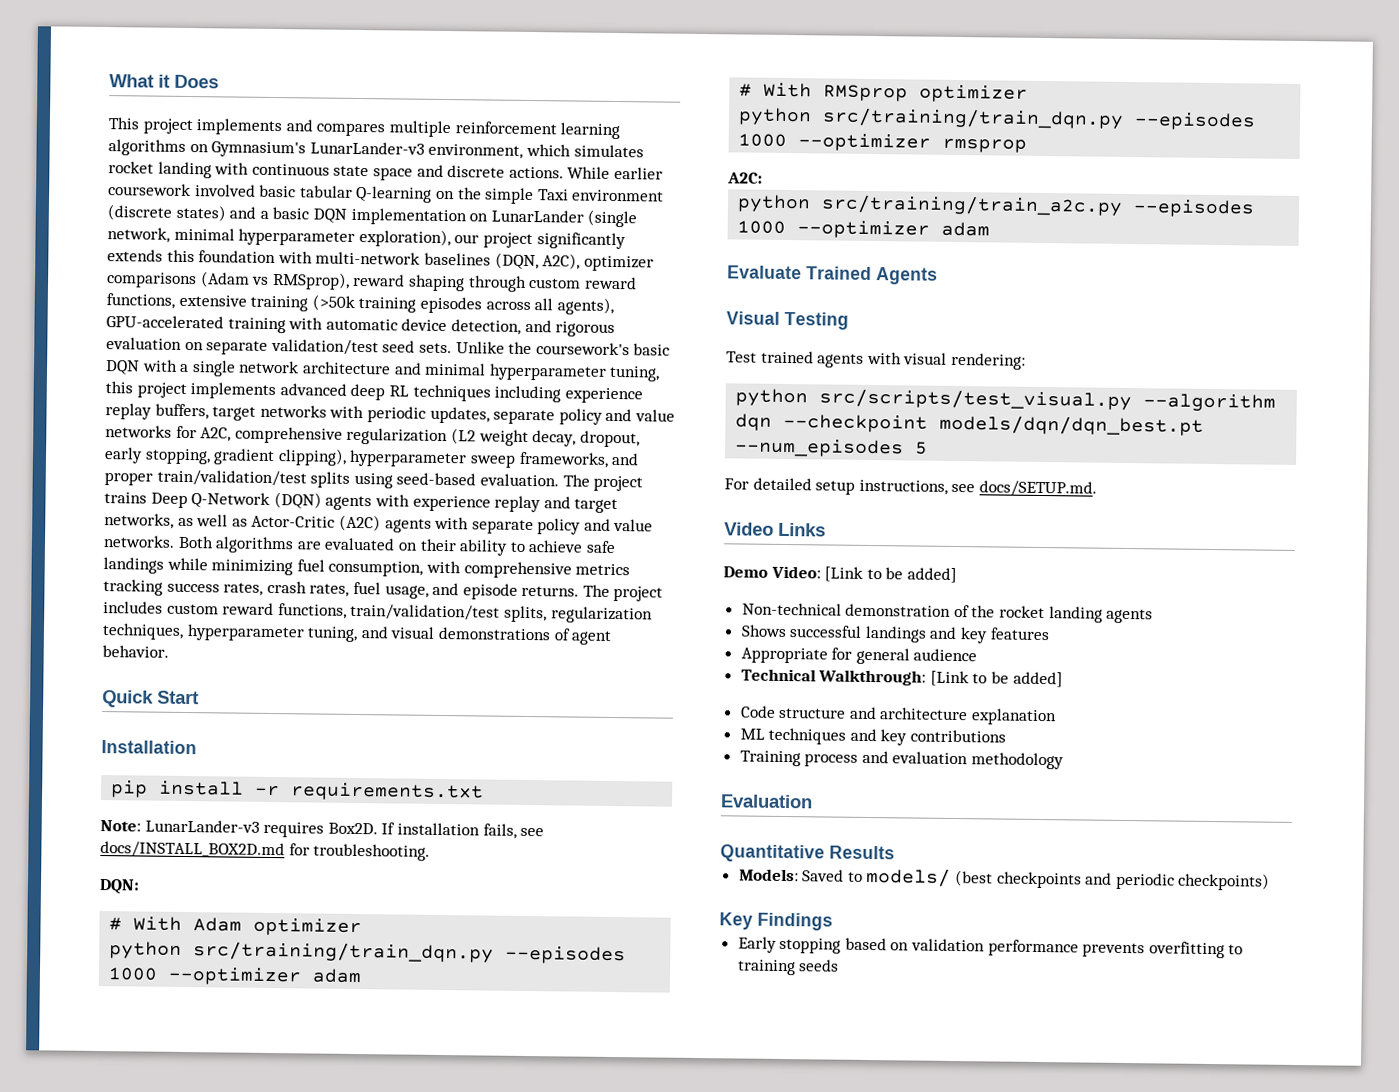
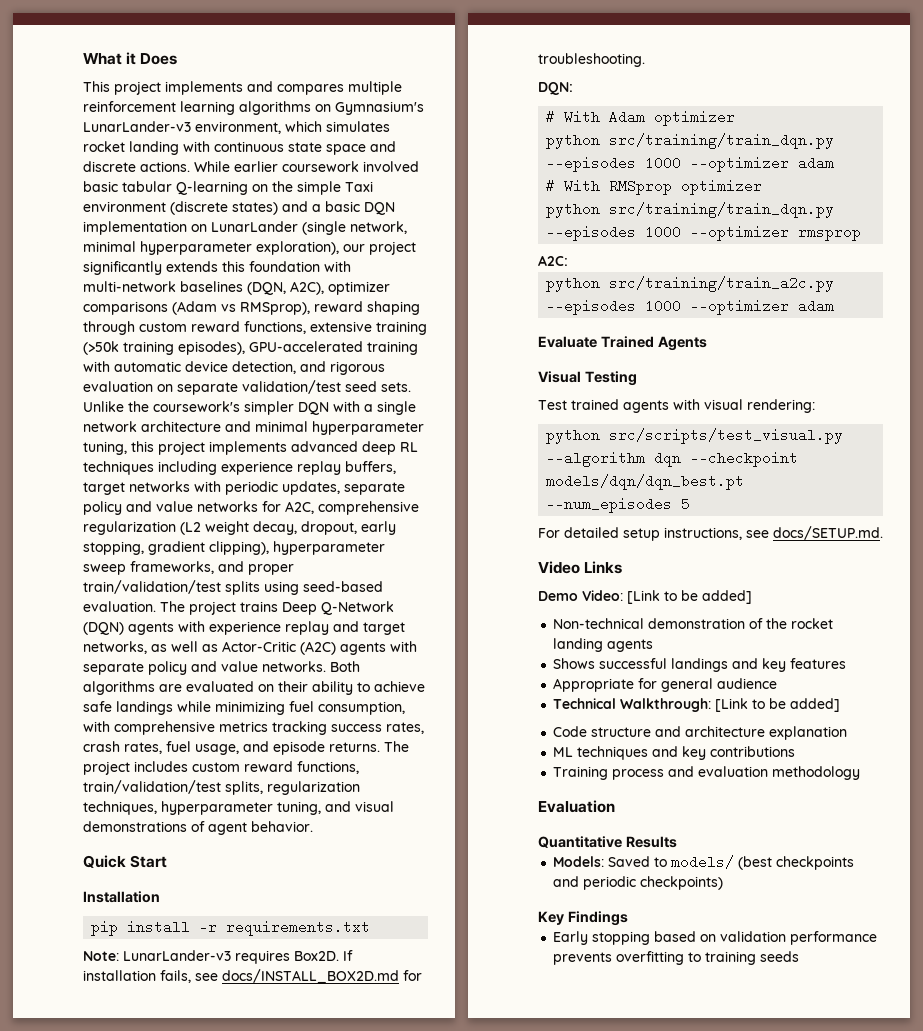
[419,296,614,315] episodes across all agents), -> [178,341,245,355] episodes),
[633,343,671,356] basic -> [244,401,294,415] simpler

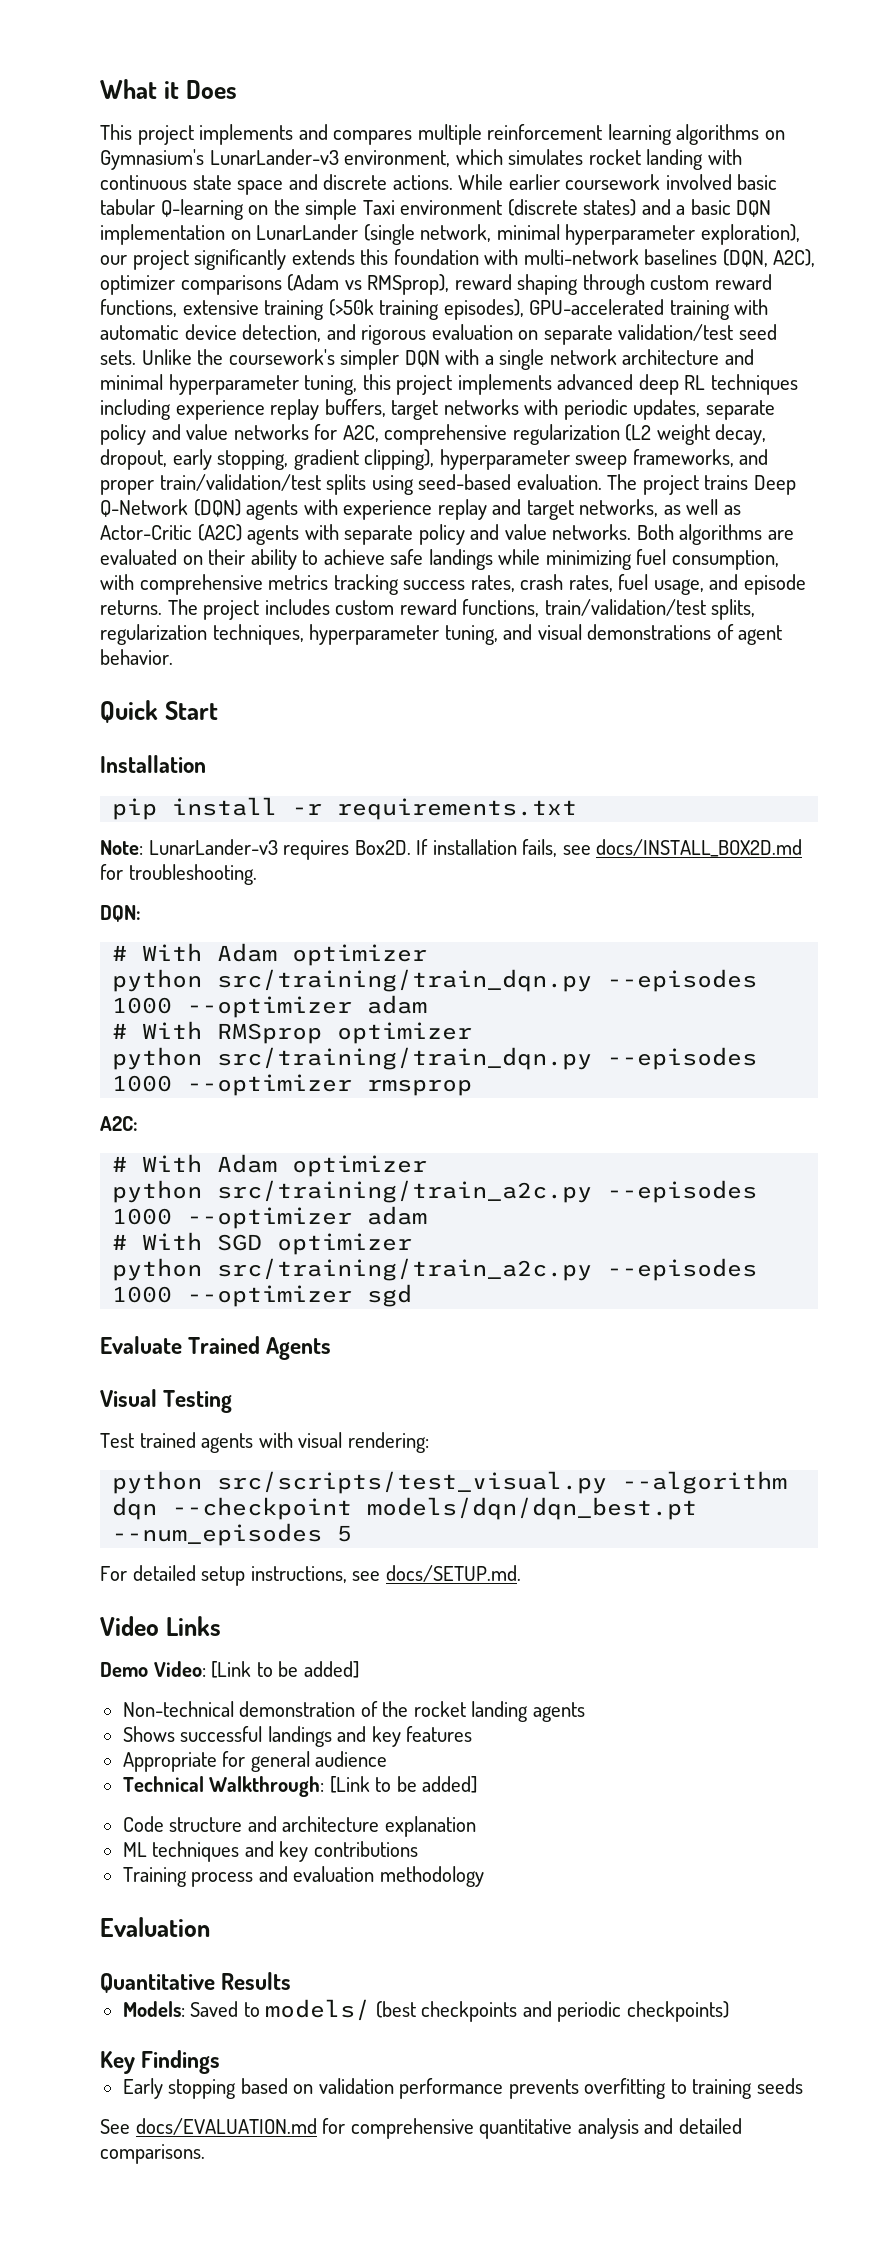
(568, 260) none -> [112,1154,428,1177] // # With Adam optimizer
(835, 306) none -> [112,1232,413,1255] [112,1258,758,1281] [112,1284,413,1307] // # With SGD optimizer // python src/training/train_a2c.py --episodes 1000 --optimizer sgd
(800, 956) none -> [100,2118,742,2139] [100,2144,205,2164] // See docs/EVALUATION.md for comprehensive quantitative analysis and detailed comparisons.

